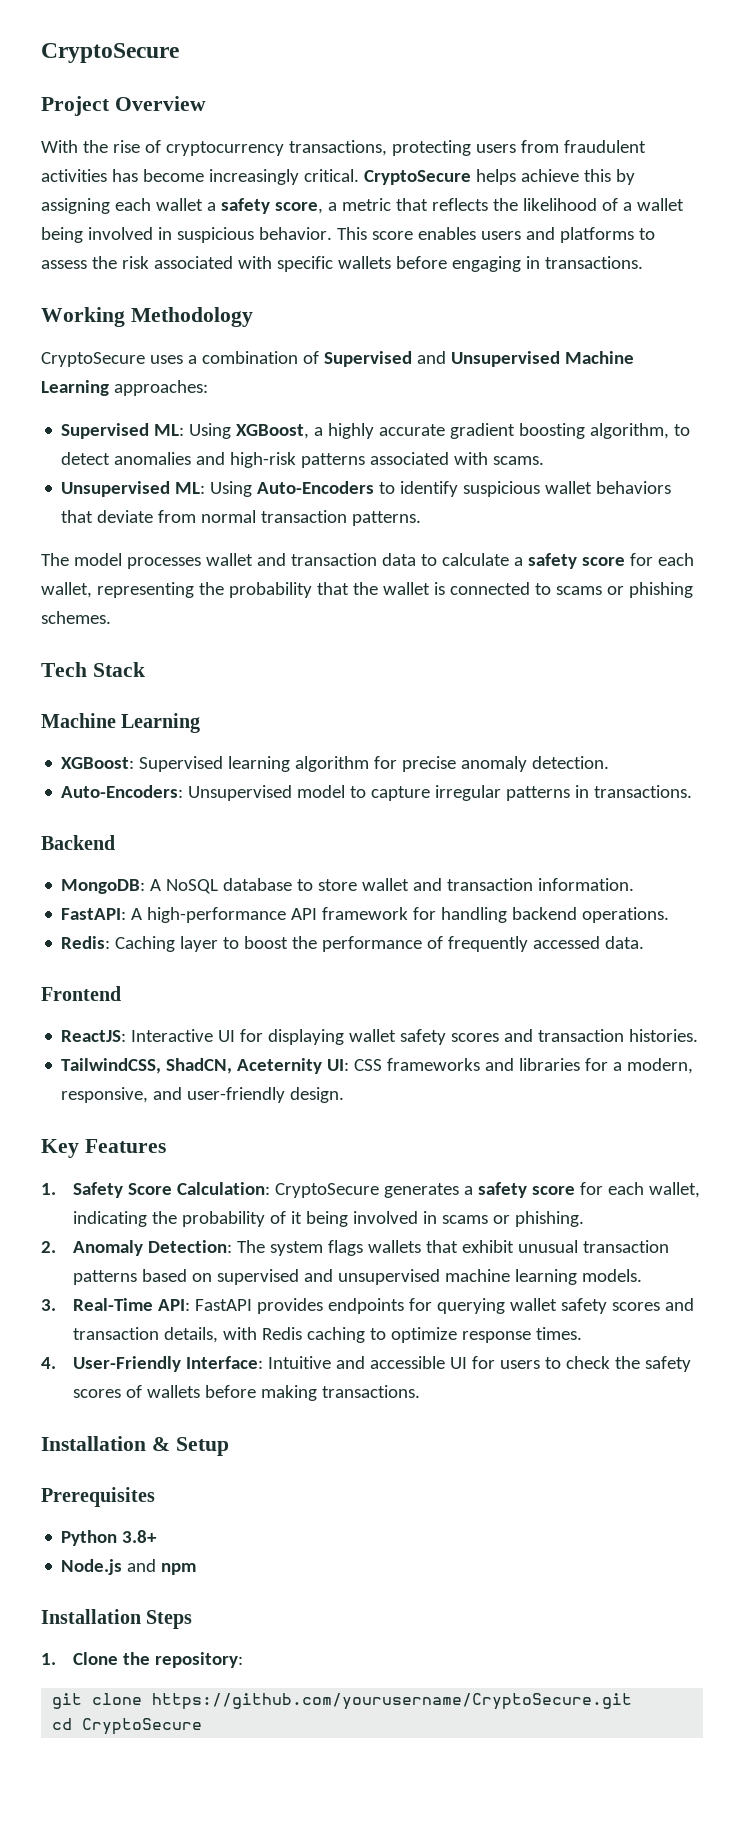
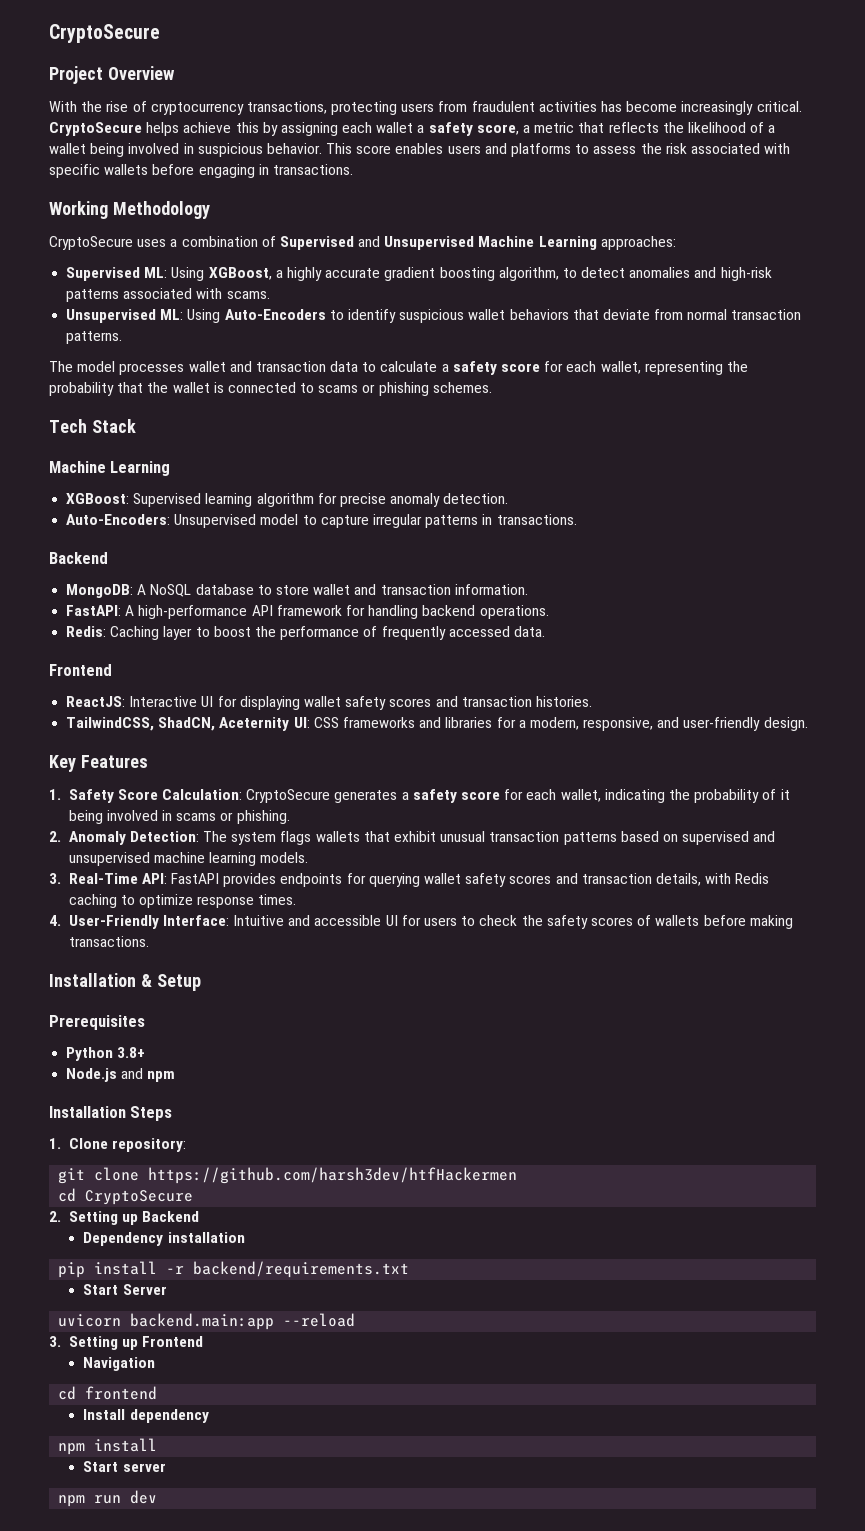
[123,1652,151,1665] the -> (108, 1143) none
[152,1693,633,1710] https://github.com/yourusername/CryptoSecure.git -> [148,1167,518,1184] https://github.com/harsh3dev/htfHackermen
(203, 1726) none -> [49,1211,200,1225] [83,1232,245,1246] [58,1261,410,1278] [83,1284,167,1295] [58,1313,356,1330] [49,1336,204,1350] [83,1357,156,1371] [58,1386,158,1400] [83,1409,209,1423] [58,1438,158,1455] [83,1461,166,1472] [58,1490,158,1507] // 2. Setting up Backend // Dependency installation // pip install -r backend/requirements.txt // Start Server // uvicorn backend.main:app --reload // 3. Setting up Frontend // Navigation // cd frontend // Install dependency // npm install // Start server // npm run dev

